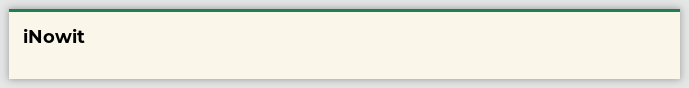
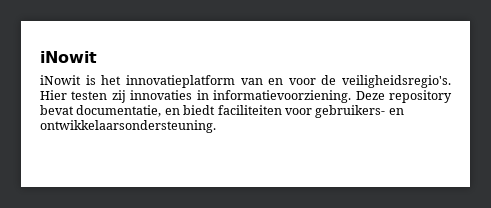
[23,28,85,43] iNowit -> [40,51,97,63] [40,75,451,88] [40,90,452,103] [40,105,404,118] [40,120,216,133] iNowit // iNowit is het innovatieplatform van en voor de veiligheidsregio's. Hier testen zij innovaties in informatievoorziening. Deze repository bevat documentatie, en biedt faciliteiten voor gebruikers- en ontwikkelaarsondersteuning.

